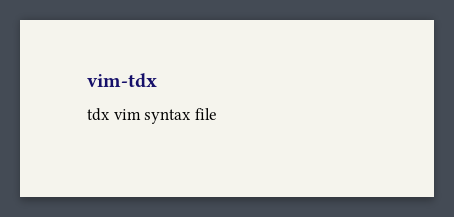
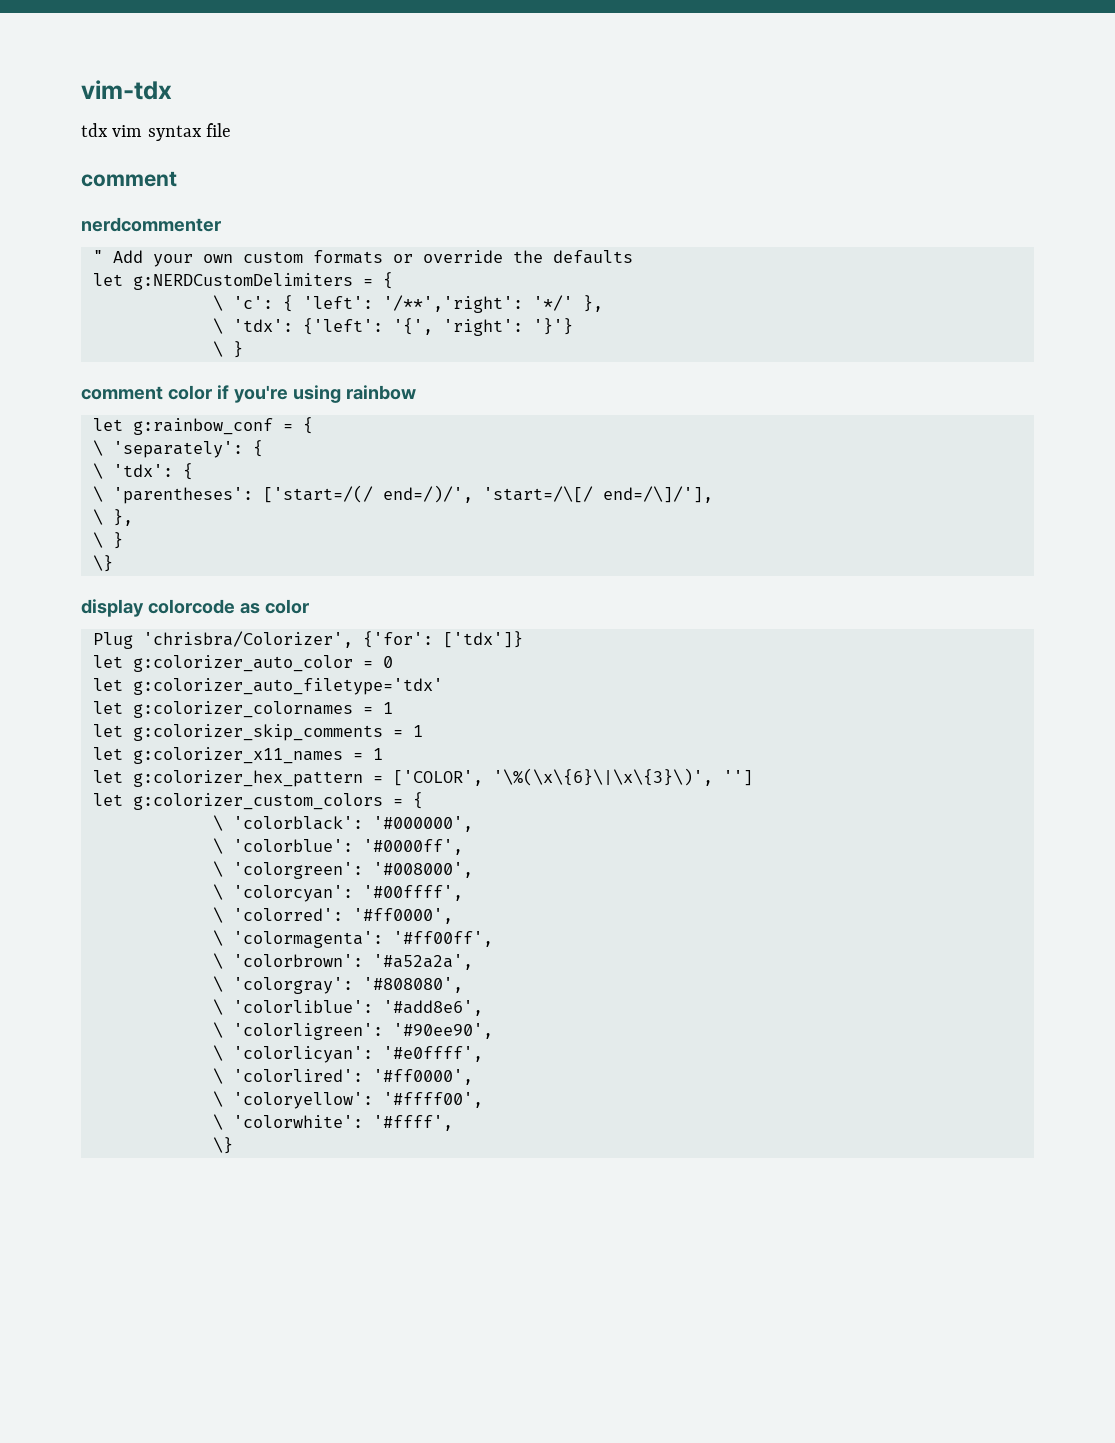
(217, 114) none -> [81,171,177,187] [81,217,221,232] [93,250,633,267] [93,272,393,290] [213,295,603,313] [213,318,573,336] [213,341,243,358] [81,385,416,403] [93,417,313,435] [93,440,263,458] [93,463,193,480] [93,485,713,504] [93,509,133,526] [93,532,123,549] [93,555,113,572] [81,599,309,617] [93,631,523,649] [93,655,393,672] [93,678,443,695] [93,701,393,718] [93,724,423,741] [93,747,383,764] [93,768,753,787] [93,792,423,810] [213,815,473,832] [213,838,463,855] [213,861,473,879] [213,884,463,902] [213,907,453,924] [213,930,493,948] [213,953,473,970] [213,976,463,994] [213,999,483,1016] [213,1022,493,1040] [213,1045,483,1063] [213,1068,473,1085] [213,1091,483,1109] [213,1114,453,1131] [213,1137,233,1154] // comment // nerdcommenter // " Add your own custom formats or override the defaults // let g:NERDCustomDelimiters = { // \ 'c': { 'left': '/**','right': '*/' }, // \ 'tdx': {'left': '{', 'right': '}'} // \ } // comment color if you're using rainbow // let g:rainbow_conf = { // \ 'separately': { // \ 'tdx': { // \ 'parentheses': ['start=/(/ end=/)/', 'start=/\[/ end=/\]/'], // \ }, // \ } // \} // display colorcode as color // Plug 'chrisbra/Colorizer', {'for': ['tdx']} // let g:colorizer_auto_color = 0 // let g:colorizer_auto_filetype='tdx' // let g:colorizer_colornames = 1 // let g:colorizer_skip_comments = 1 // let g:colorizer_x11_names = 1 // let g:colorizer_hex_pattern = ['COLOR', '\%(\x\{6}\|\x\{3}\)', ''] // let g:colorizer_custom_colors = { // \ 'colorblack': '#000000', // \ 'colorblue': '#0000ff', // \ 'colorgreen': '#008000', // \ 'colorcyan': '#00ffff', // \ 'colorred': '#ff0000', // \ 'colormagenta': '#ff00ff', // \ 'colorbrown': '#a52a2a', // \ 'colorgray': '#808080', // \ 'colorliblue': '#add8e6', // \ 'colorligreen': '#90ee90', // \ 'colorlicyan': '#e0ffff', // \ 'colorlired': '#ff0000', // \ 'coloryellow': '#ffff00', // \ 'colorwhite': '#ffff', // \}

